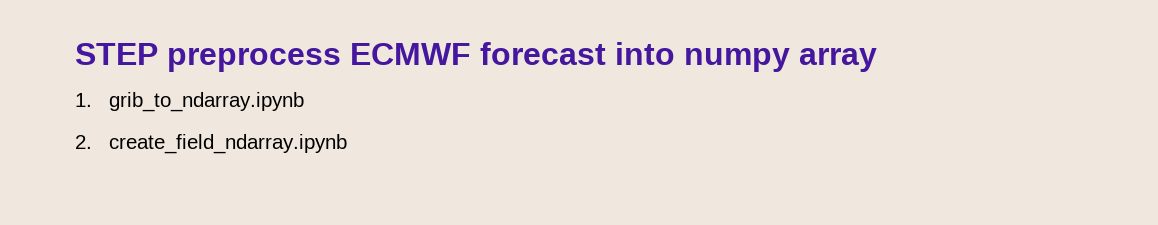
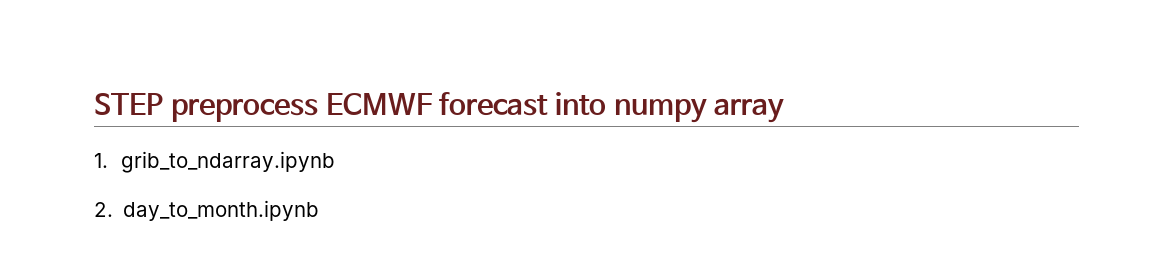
[108,134,347,154] create_field_ndarray.ipynb -> [123,200,320,221] day_to_month.ipynb

